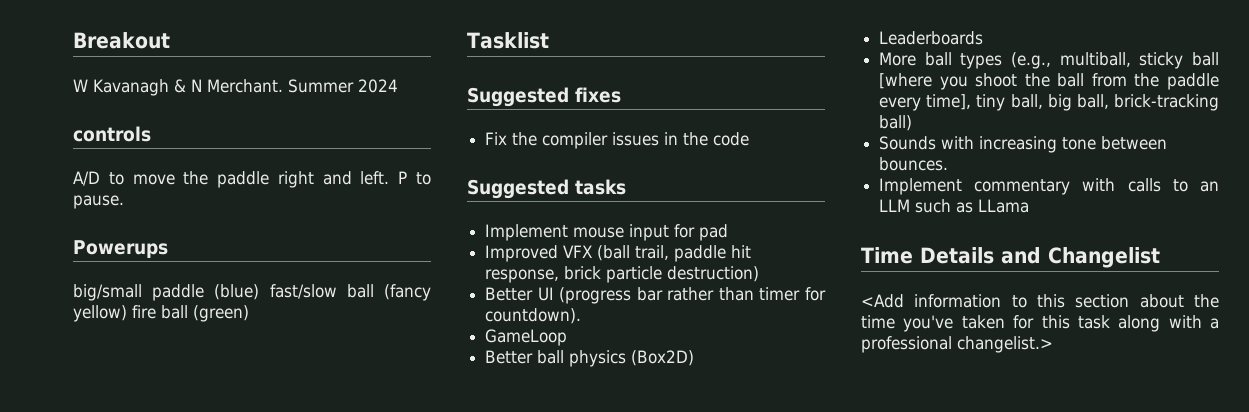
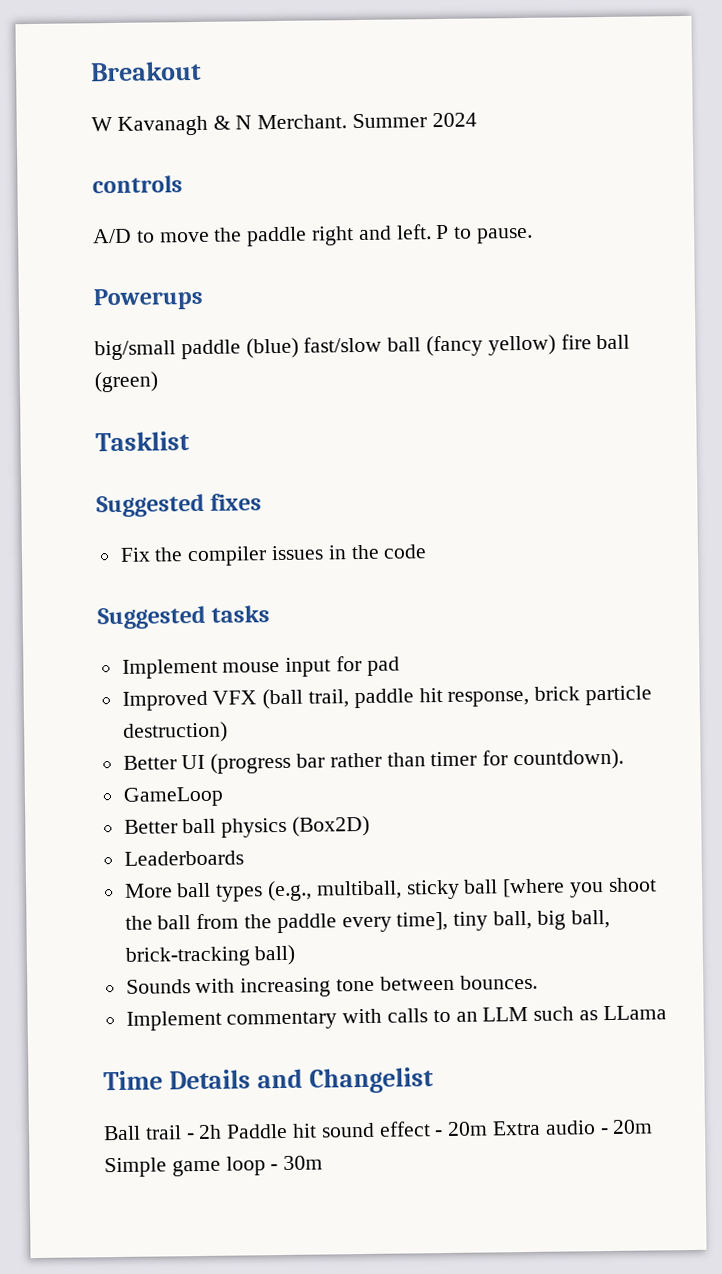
[861,294,1219,308] [861,315,1219,332] [861,336,1053,353] <Add information to this section about the time you've taken for this task along with a professional changelist.> -> [103,1119,654,1141] [104,1155,324,1178] Ball trail - 2h Paddle hit sound effect - 20m Extra audio - 20m Simple game loop - 30m

